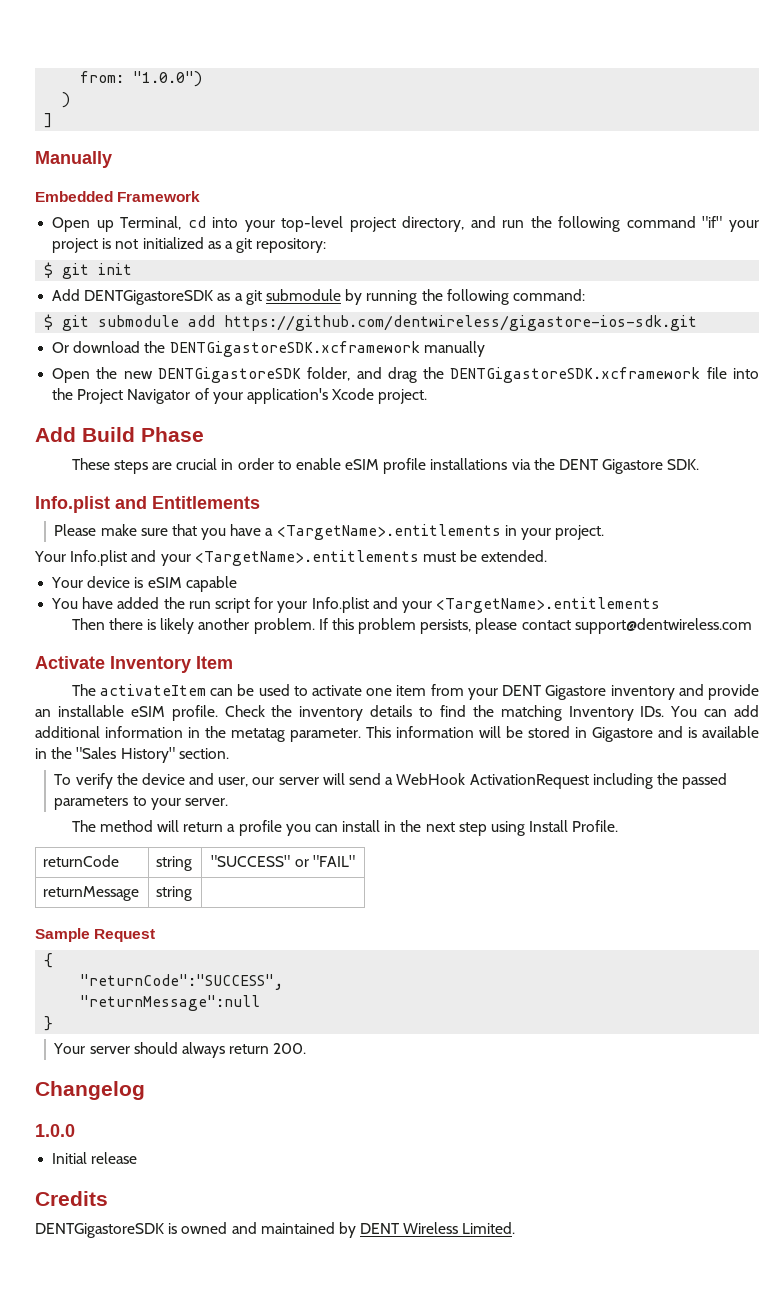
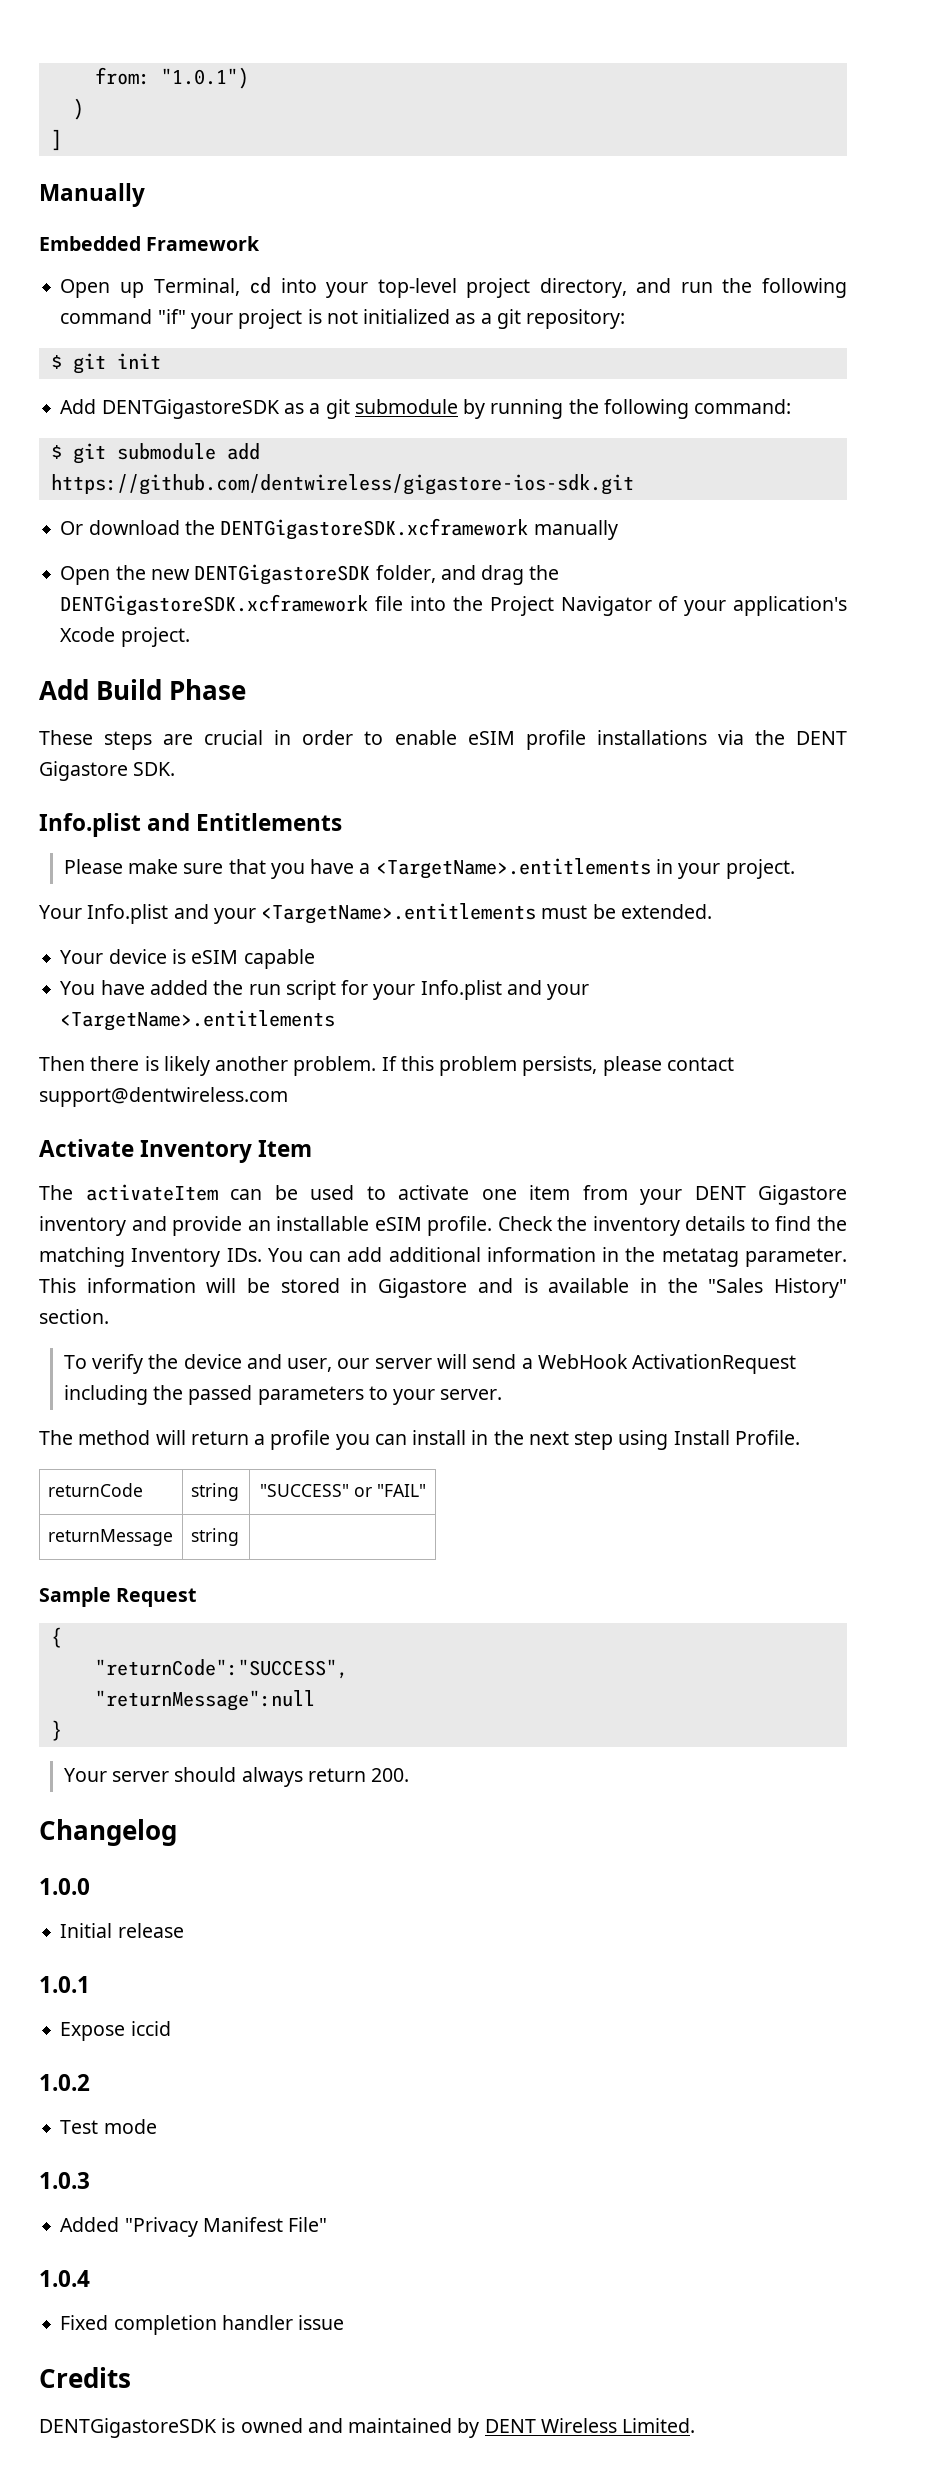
[133,71,203,87] "1.0.0") -> [160,67,249,89] "1.0.1")
(138, 1158) none -> [39,1976,90,1993] [60,2021,171,2041] [39,2074,90,2091] [60,2119,157,2134] [39,2172,90,2189] [60,2217,328,2237] [39,2270,90,2287] [60,2315,345,2335] // 1.0.1 // Expose iccid // 1.0.2 // Test mode // 1.0.3 // Added "Privacy Manifest File" // 1.0.4 // Fixed completion handler issue

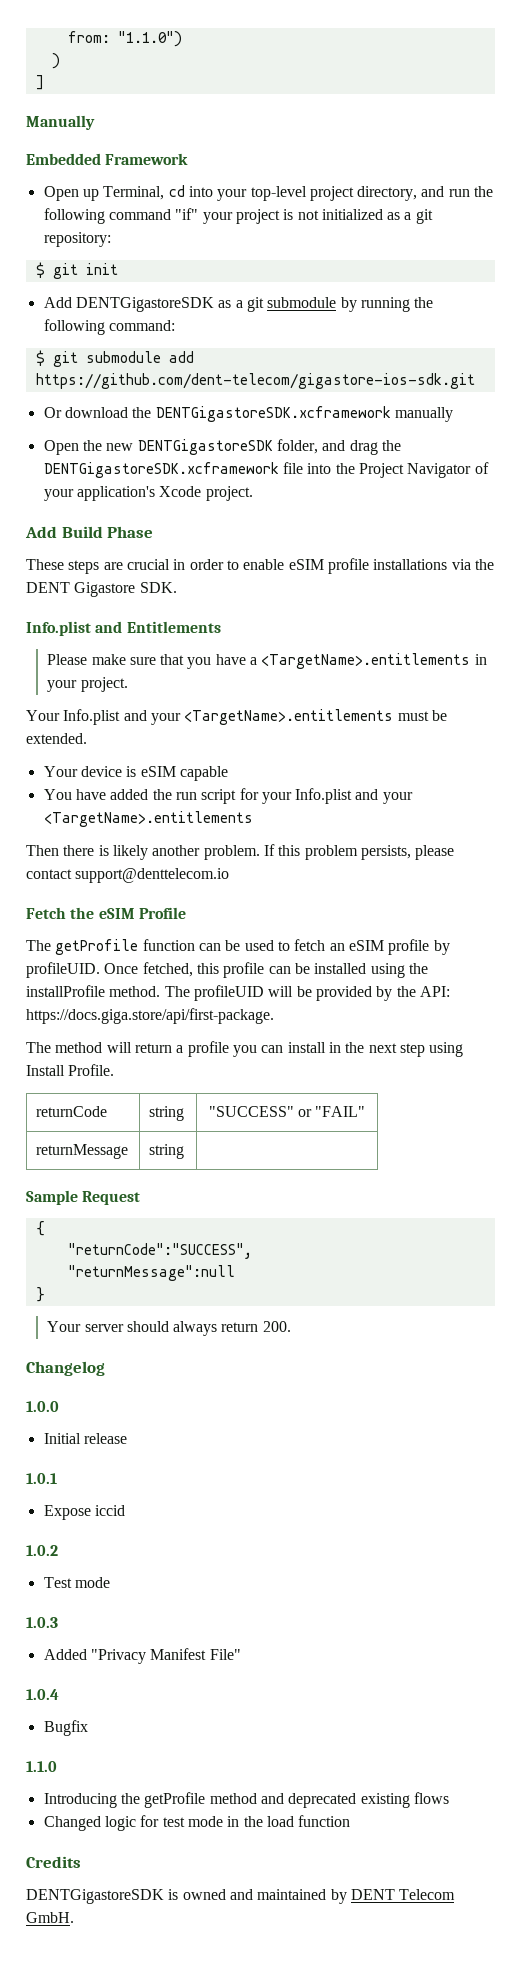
[160,67,249,89] "1.0.1") -> [117,31,182,47] "1.1.0")
[50,474,634,495] https://github.com/dentwireless/gigastore-ios-sdk.git -> [35,373,475,389] https://github.com/dent-telecom/gigastore-ios-sdk.git
[39,1087,288,1107] [39,1139,313,1163] [39,1184,218,1201] support@dentwireless.com // Activate Inventory Item // The activateItem -> [75,868,230,883] [26,907,186,919] [26,939,195,955] support@denttelecom.io // Fetch the eSIM Profile // The getProfile function
[398,1185,847,1205] [39,1216,848,1236] [39,1247,847,1267] [39,1278,847,1298] [39,1309,109,1324] [63,1354,797,1374] [63,1385,503,1405] activate one item from your DENT Gigastore inventory and provide an installable eSIM profile. Check the inventory details to find the matching Inventory IDs. You can add additional information in the metatag parameter. This information will be stored in Gigastore and is available in the "Sales History" section. // To verify the device and user, our server will send a WebHook ActivationRequest including the passed parameters to your server. -> [294,939,450,955] [26,962,428,978] [26,985,450,1001] [26,1008,274,1024] fetch an eSIM profile by profileUID. Once fetched, this profile can be installed using the installProfile method. The profileUID will be provided by the API: https://docs.giga.store/api/first-package.
[60,2315,345,2335] Fixed completion handler issue -> [43,1720,88,1736] [26,1761,57,1772] [43,1792,449,1808] [43,1815,351,1831] Bugfix // 1.1.0 // Introducing the getProfile method and deprecated existing flows // Changed logic for test mode in the load function
[540,2418,696,2433] Wireless Limited. -> [399,1889,456,1900] [26,1912,74,1923] Telecom GmbH.

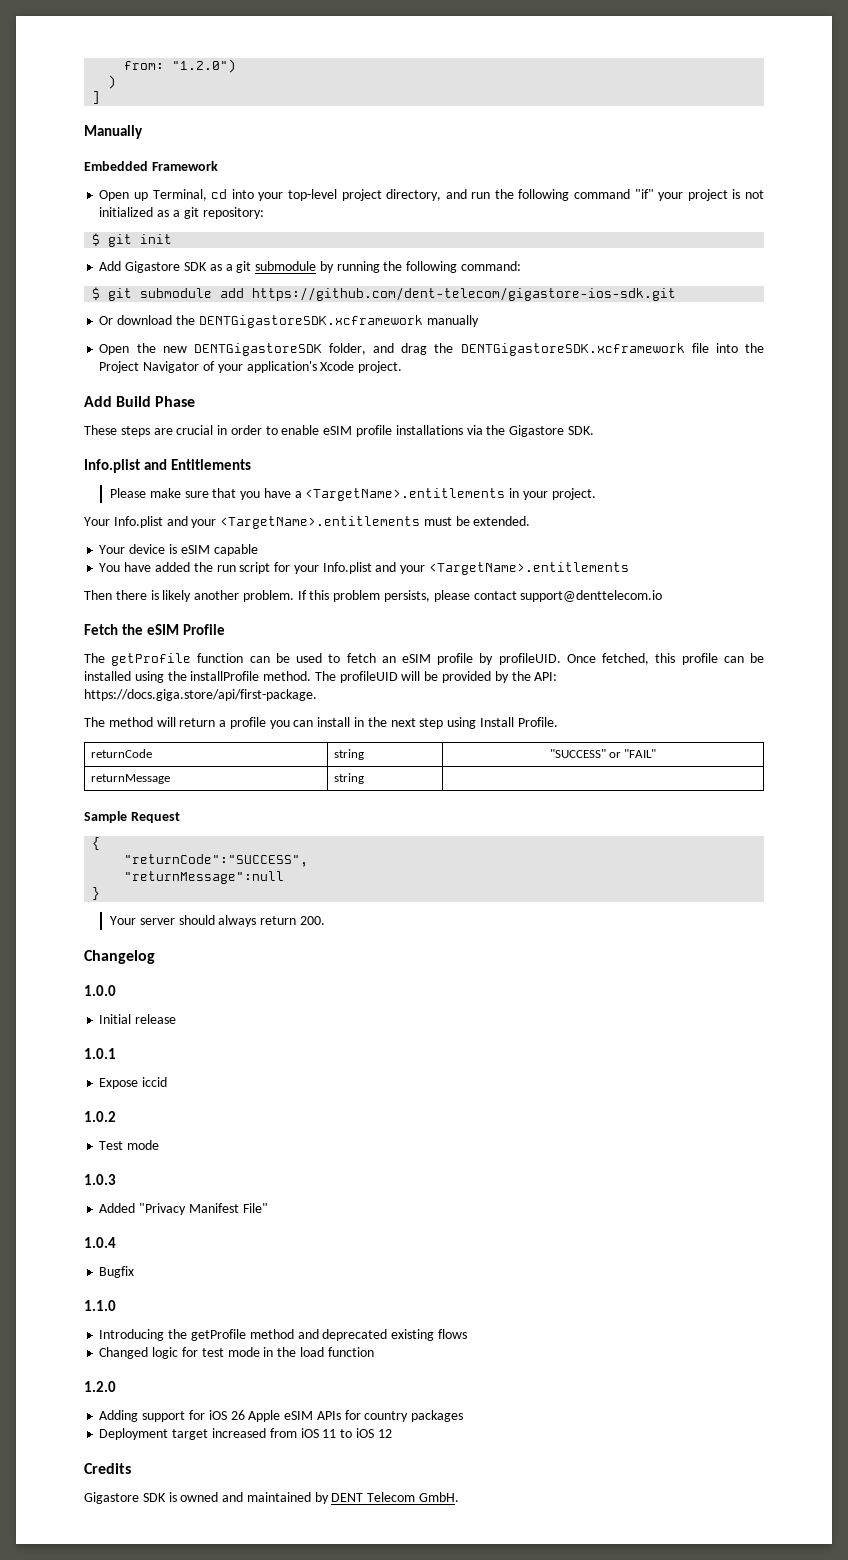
[117,31,182,47] "1.1.0") -> [172,59,237,73] "1.2.0")
[75,297,214,312] DENTGigastoreSDK -> [125,261,207,273] Gigastore SDK
[26,582,70,593] DENT -> (506, 430) none
(351, 1821) none -> [84,1381,116,1392] [99,1410,464,1422] [99,1428,392,1440] // 1.2.0 // Adding support for iOS 26 Apple eSIM APIs for country packages // Deployment target increased from iOS 11 to iOS 12
[26,1889,164,1904] DENTGigastoreSDK -> [84,1492,166,1504] Gigastore SDK

